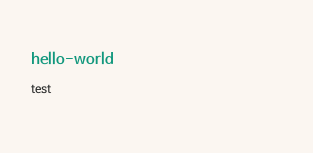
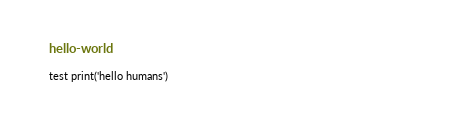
(52, 89) none -> [71,71,168,82] print('hello humans')

